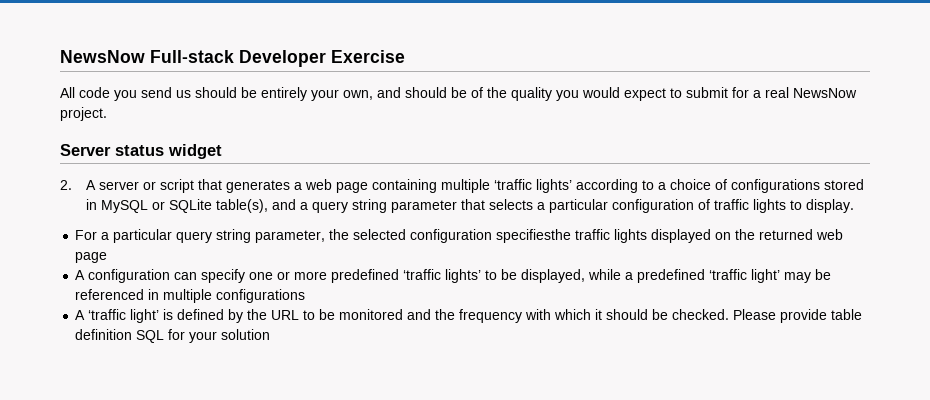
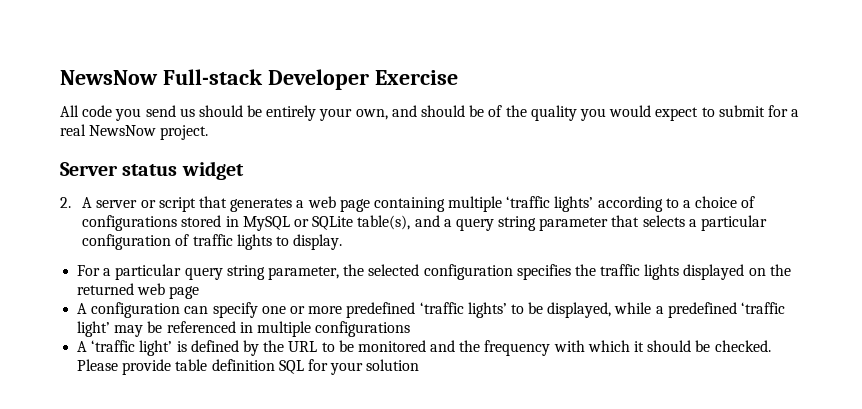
[496,229,572,243] specifiesthe -> [516,264,596,280] specifies the

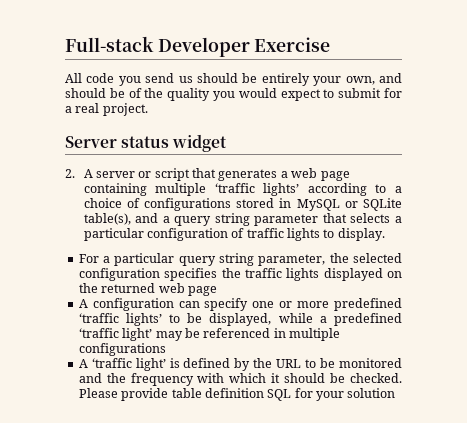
[60,70,158,85] NewsNow -> (65, 44) none
[89,125,157,136] NewsNow -> (100, 108) none

